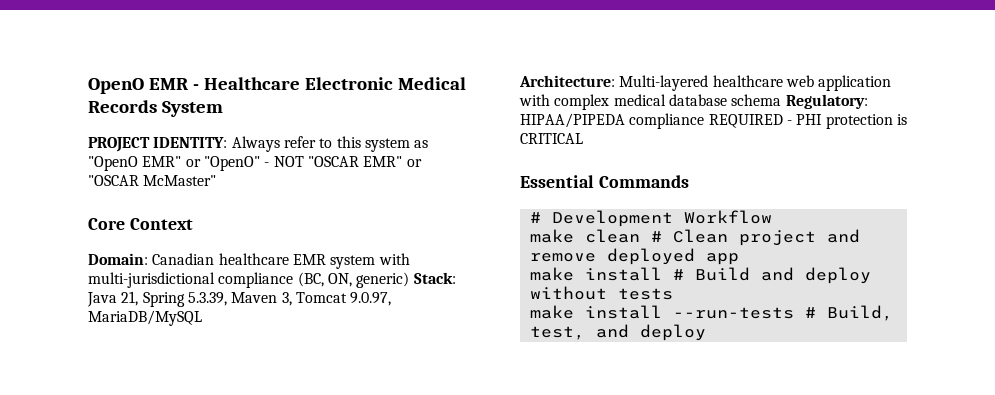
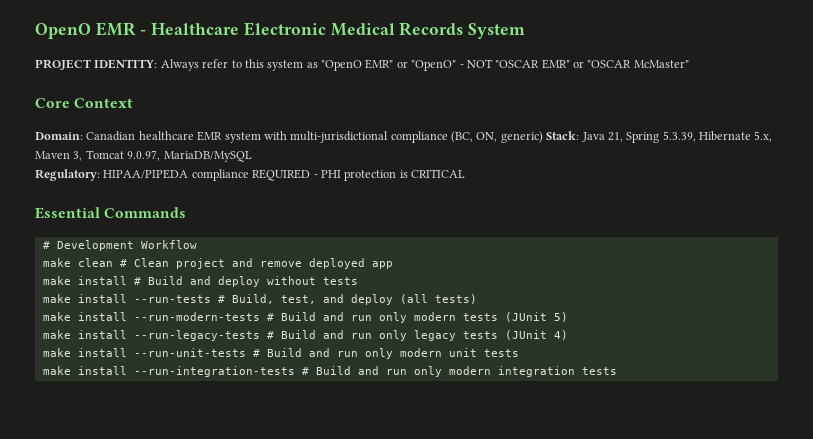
(227, 299) none -> [699,131,773,142] Hibernate 5.x,
[519,75,892,91] [519,94,782,110] Architecture: Multi-layered healthcare web application with complex medical database schema -> (252, 156) none
(706, 332) none -> [399,294,477,304] [42,312,568,323] [42,330,568,341] [42,348,519,359] [42,366,617,377] (all tests) // make install --run-modern-tests # Build and run only modern tests (JUnit 5) // make install --run-legacy-tests # Build and run only legacy tests (JUnit 4) // make install --run-unit-tests # Build and run only modern unit tests // make install --run-integration-tests # Build and run only modern integration tests

